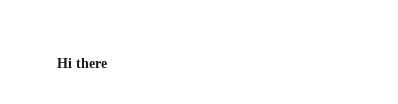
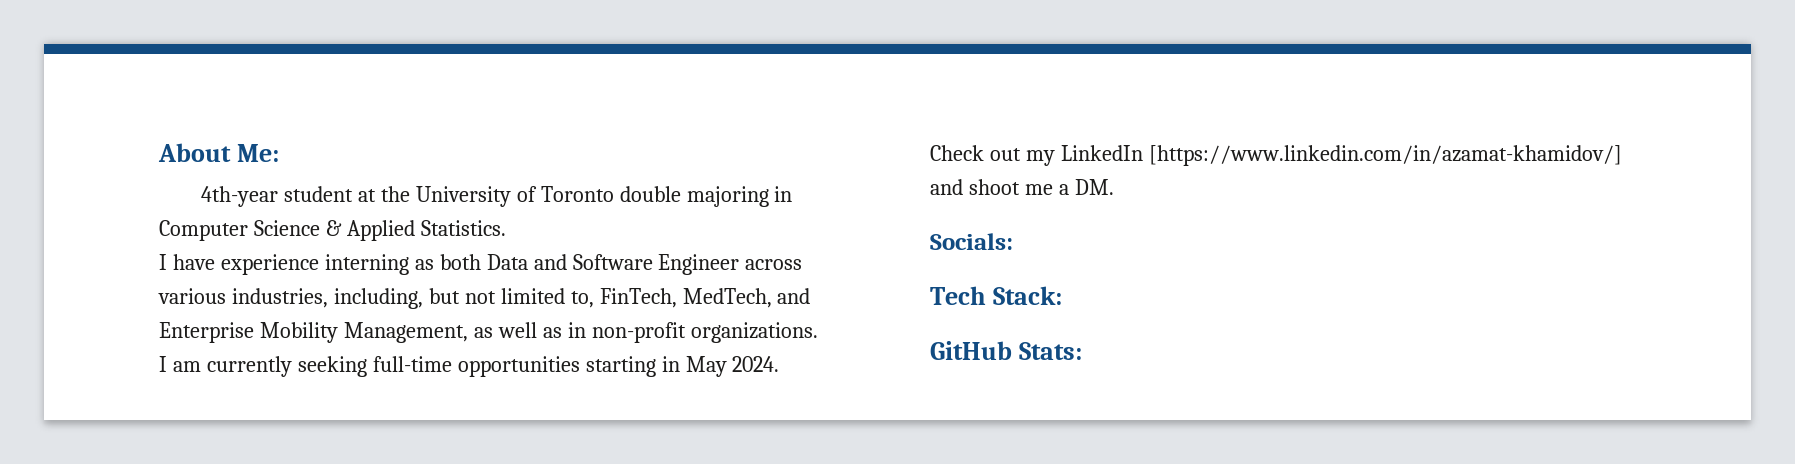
[57,58,107,68] Hi there -> [158,143,279,162] [200,186,793,207] [159,220,506,241] [159,254,803,275] [158,288,811,309] [159,322,818,343] [159,356,780,377] [930,145,1622,166] [930,179,1114,195] [930,233,1013,250] [930,286,1062,305] [930,341,1082,360] About Me: // 4th-year student at the University of Toronto double majoring in Computer Science & Applied Statistics. // I have experience interning as both Data and Software Engineer across various industries, including, but not limited to, FinTech, MedTech, and Enterprise Mobility Management, as well as in non-profit organizations. // I am currently seeking full-time opportunities starting in May 2024. // Check out my LinkedIn [https://www.linkedin.com/in/azamat-khamidov/] and shoot me a DM. // Socials: // Tech Stack: // GitHub Stats:

